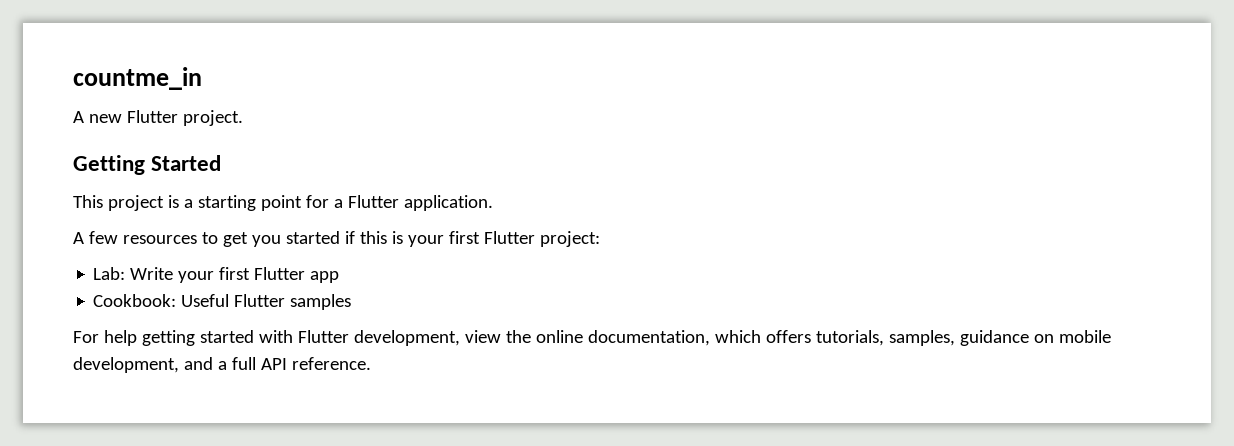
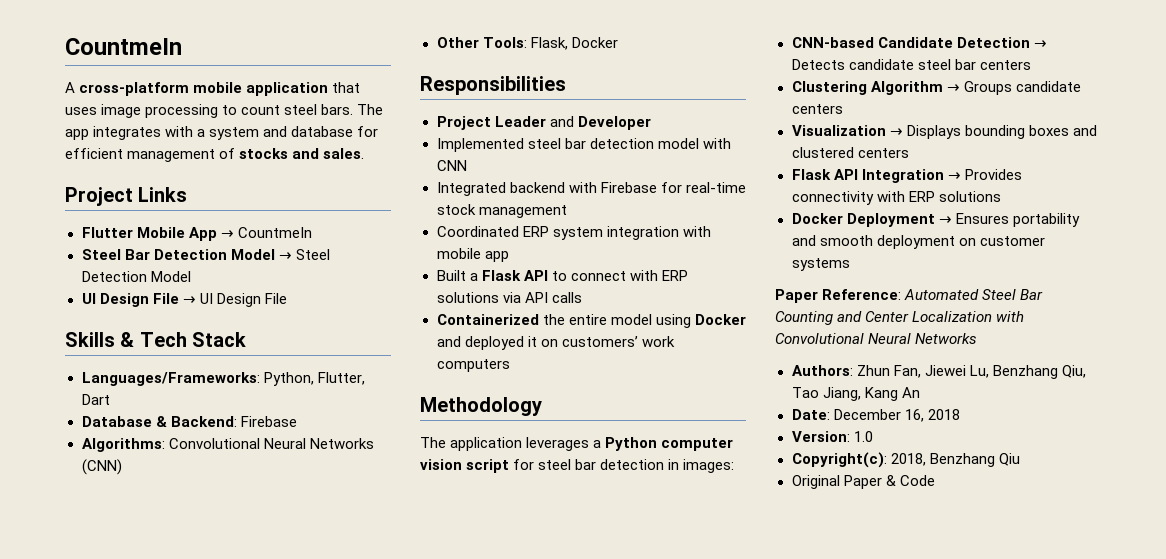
[73,67,202,90] [73,110,243,126] [73,155,222,175] [73,195,493,211] [73,231,600,247] [93,267,340,283] [93,294,352,310] [73,330,1111,346] [73,357,371,373] countme_in // A new Flutter project. // Getting Started // This project is a starting point for a Flutter application. // A few resources to get you started if this is your first Flutter project: // Lab: Write your first Flutter app // Cookbook: Useful Flutter samples // For help getting started with Flutter development, view the online documentation, which offers tutorials, samples, guidance on mobile development, and a full API reference. -> [65,38,182,55] [65,82,361,96] [65,104,384,118] [65,126,379,140] [65,148,365,162] [65,187,188,206] [81,227,312,241] [81,249,330,260] [81,271,191,282] [81,293,287,307] [65,332,247,347] [81,372,365,386] [81,394,110,405] [81,416,297,427] [81,438,374,452] [81,459,122,475] [436,37,618,50] [420,76,566,95] [436,116,651,130] [436,138,731,152] [436,160,467,171] [436,182,746,196] [436,204,567,218] [436,226,711,240] [436,248,509,262] [436,270,688,281] [436,292,582,303] [436,314,746,328] [436,336,675,350] [436,359,510,372] [420,397,542,416] [420,437,734,451] [420,459,735,473] [791,37,1047,48] [791,59,1031,70] [791,81,1081,95] [791,104,843,114] [791,125,1097,139] [791,147,909,158] [791,169,1022,183] [791,191,1001,205] [791,213,1080,227] [791,235,1045,249] [791,258,850,271] [775,289,1044,303] [775,311,1025,325] [775,333,978,344] [791,365,1086,379] [791,387,920,401] [791,409,960,422] [791,431,873,442] [791,452,1020,468] [791,475,935,489] CountmeIn // A cross-platform mobile application that uses image processing to count steel bars. The app integrates with a system and database for efficient management of stocks and sales. // Project Links // Flutter Mobile App → CountmeIn // Steel Bar Detection Model → Steel Detection Model // UI Design File → UI Design File // Skills & Tech Stack // Languages/Frameworks: Python, Flutter, Dart // Database & Backend: Firebase // Algorithms: Convolutional Neural Networks (CNN) // Other Tools: Flask, Docker // Responsibilities // Project Leader and Developer // Implemented steel bar detection model with CNN // Integrated backend with Firebase for real-time stock management // Coordinated ERP system integration with mobile app // Built a Flask API to connect with ERP solutions via API calls // Containerized the entire model using Docker and deployed it on customers’ work computers // Methodology // The application leverages a Python computer vision script for steel bar detection in images: // CNN-based Candidate Detection → Detects candidate steel bar centers // Clustering Algorithm → Groups candidate centers // Visualization → Displays bounding boxes and clustered centers // Flask API Integration → Provides connectivity with ERP solutions // Docker Deployment → Ensures portability and smooth deployment on customer systems // Paper Reference: Automated Steel Bar Counting and Center Localization with Convolutional Neural Networks // Authors: Zhun Fan, Jiewei Lu, Benzhang Qiu, Tao Jiang, Kang An // Date: December 16, 2018 // Version: 1.0 // Copyright(c): 2018, Benzhang Qiu // Original Paper & Code

